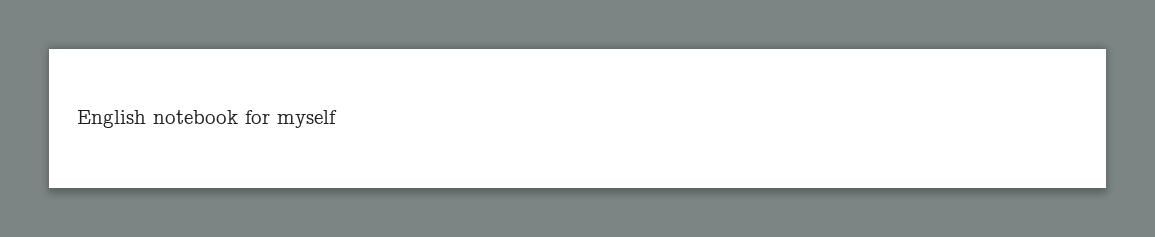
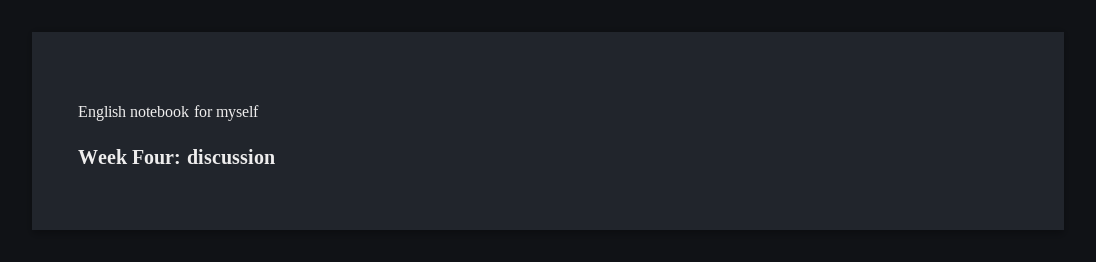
(337, 119) none -> [78,149,275,164] // Week Four: discussion

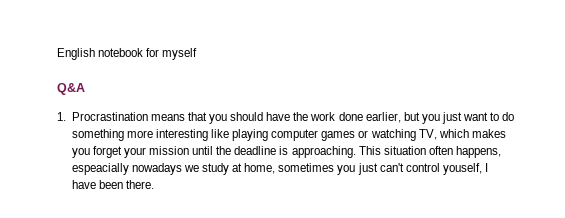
[78,149,275,164] Week Four: discussion -> [57,83,85,95] [57,112,515,124] [71,129,506,141] [71,146,502,158] [71,163,489,175] [71,180,154,189] Q&A // 1. Procrastination means that you should have the work done earlier, but you just want to do something more interesting like playing computer games or watching TV, which makes you forget your mission until the deadline is approaching. This situation often happens, espeacially nowadays we study at home, sometimes you just can't control youself, I have been there.

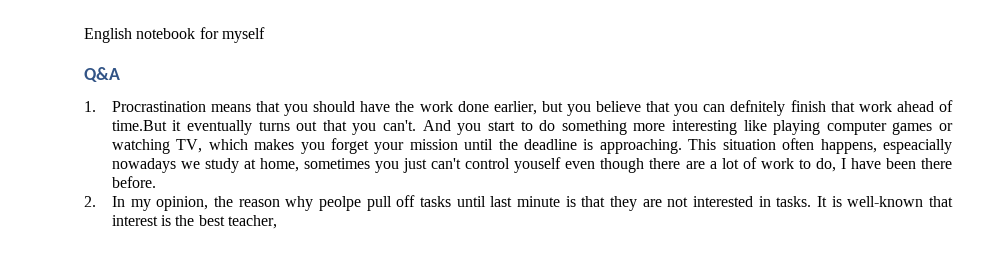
[442,112,489,124] just want -> [596,100,953,116] [111,120,515,135] believe that you can defnitely finish that work ahead of time.But it eventually turns out that you can't. And you start
[442,163,489,175] [71,180,154,189] youself, I have been there. -> [514,157,952,173] [111,176,156,188] [84,195,953,211] [111,215,278,229] youself even though there are a lot of work to do, I have been there before. // 2. In my opinion, the reason why peolpe pull off tasks until last minute is that they are not interested in tasks. It is well-known that interest is the best teacher,

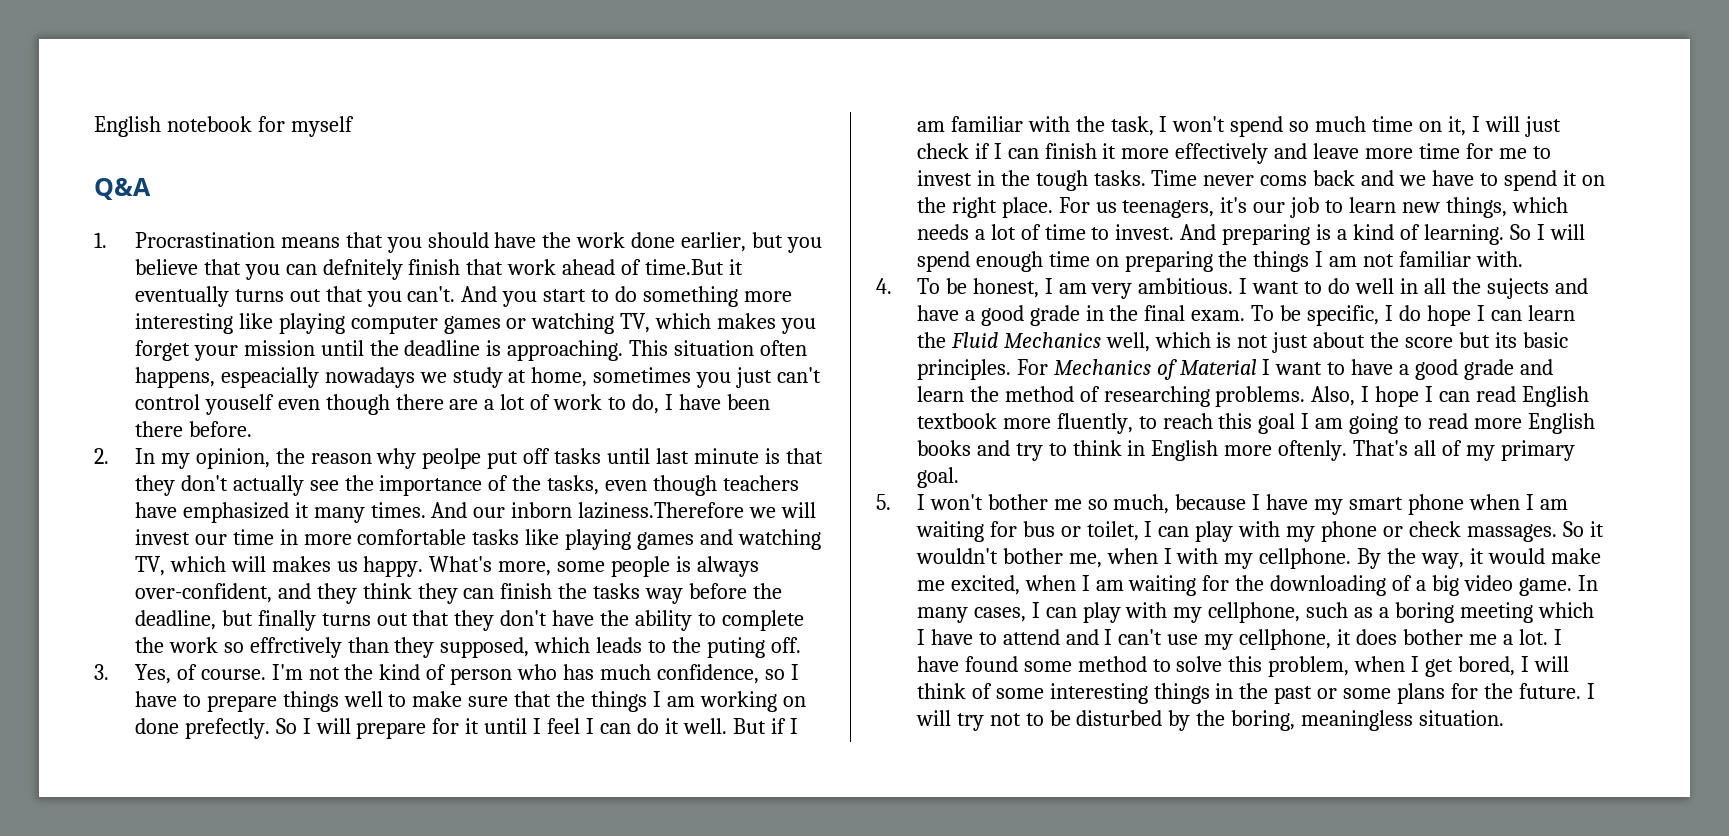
[366,196,392,211] pull -> [487,451,519,469] put
[642,196,953,207] [111,215,278,229] are not interested in tasks. It is well-known that interest is the best teacher, -> [180,475,800,496] [134,502,817,523] [134,529,822,550] [134,556,760,577] [134,583,783,604] [134,610,805,631] [134,637,802,658] [94,664,799,685] [134,691,806,712] [134,718,798,739] [916,116,1561,137] [916,143,1551,164] [916,170,1605,191] [916,197,1569,218] [916,224,1585,245] [916,251,1524,272] [876,278,1588,299] [916,305,1575,326] [916,332,1569,353] [916,359,1554,380] [916,386,1590,407] [916,413,1596,434] [916,440,1576,461] [916,467,959,488] [876,494,1568,515] [915,521,1604,542] [915,548,1602,569] [916,575,1598,596] [916,602,1595,623] [916,629,1562,650] [916,656,1570,677] [916,683,1595,704] [915,710,1505,731] don't actually see the importance of the tasks, even though teachers have emphasized it many times. And our inborn laziness.Therefore we will invest our time in more comfortable tasks like playing games and watching TV, which will makes us happy. What's more, some people is always over-confident, and they think they can finish the tasks way before the deadline, but finally turns out that they don't have the ability to complete the work so effrctively than they supposed, which leads to the puting off. // 3. Yes, of course. I'm not the kind of person who has much confidence, so I have to prepare things well to make sure that the things I am working on done prefectly. So I will prepare for it until I feel I can do it well. But if I am familiar with the task, I won't spend so much time on it, I will just check if I can finish it more effectively and leave more time for me to invest in the tough tasks. Time never coms back and we have to spend it on the right place. For us teenagers, it's our job to learn new things, which needs a lot of time to invest. And preparing is a kind of learning. So I will spend enough time on preparing the things I am not familiar with. // 4. To be honest, I am very ambitious. I want to do well in all the sujects and have a good grade in the final exam. To be specific, I do hope I can learn the Fluid Mechanics well, which is not just about the score but its basic principles. For Mechanics of Material I want to have a good grade and learn the method of researching problems. Also, I hope I can read English textbook more fluently, to reach this goal I am going to read more English books and try to think in English more oftenly. That's all of my primary goal. // 5. I won't bother me so much, because I have my smart phone when I am waiting for bus or toilet, I can play with my phone or check massages. So it wouldn't bother me, when I with my cellphone. By the way, it would make me excited, when I am waiting for the downloading of a big video game. In many cases, I can play with my cellphone, such as a boring meeting which I have to attend and I can't use my cellphone, it does bother me a lot. I have found some method to solve this problem, when I get bored, I will think of some interesting things in the past or some plans for the future. I will try not to be disturbed by the boring, meaningless situation.

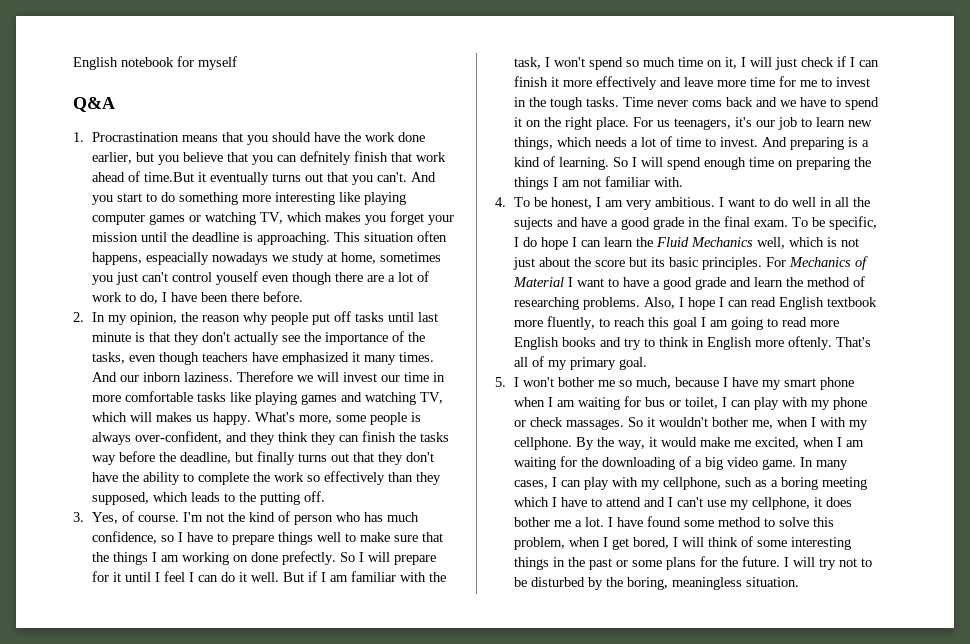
[422,448,482,469] peolpe -> [270,312,308,325] people
[578,502,745,519] laziness.Therefore -> [183,371,293,382] laziness. Therefore
[249,637,342,658] effrctively -> [323,471,385,485] effectively
[707,637,766,658] puting -> [259,492,300,505] putting

